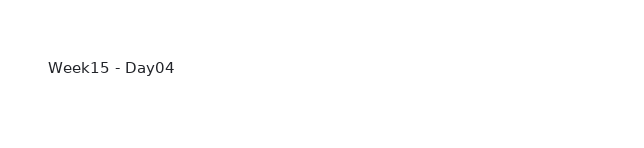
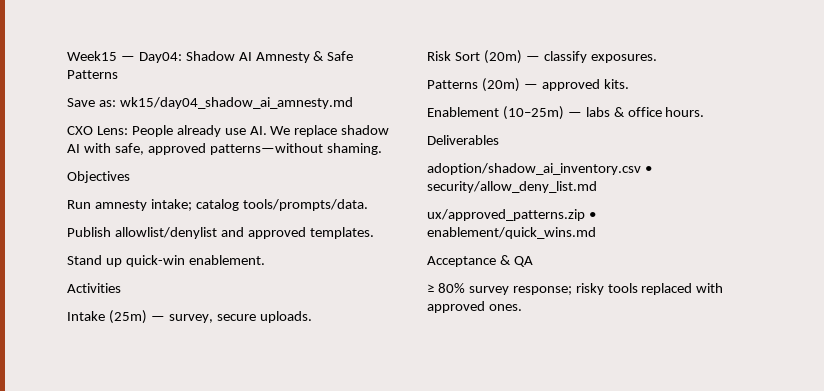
[115,62,175,76] - Day04 -> [120,51,354,63] [67,70,118,79] [67,97,353,109] [67,125,390,137] [67,143,382,155] [67,171,130,183] [67,199,368,211] [67,227,374,239] [67,255,265,267] [67,283,121,293] [67,310,312,324] [427,50,657,64] [427,78,629,92] [427,106,705,120] [427,135,499,145] [427,163,652,175] [427,181,597,193] [427,209,596,221] [427,227,596,239] [427,255,533,267] [427,283,724,295] [427,301,522,313] — Day04: Shadow AI Amnesty & Safe Patterns // Save as: wk15/day04_shadow_ai_amnesty.md // CXO Lens: People already use AI. We replace shadow AI with safe, approved patterns—without shaming. // Objectives // Run amnesty intake; catalog tools/prompts/data. // Publish allowlist/denylist and approved templates. // Stand up quick-win enablement. // Activities // Intake (25m) — survey, secure uploads. // Risk Sort (20m) — classify exposures. // Patterns (20m) — approved kits. // Enablement (10–25m) — labs & office hours. // Deliverables // adoption/shadow_ai_inventory.csv • security/allow_deny_list.md // ux/approved_patterns.zip • enablement/quick_wins.md // Acceptance & QA // ≥ 80% survey response; risky tools replaced with approved ones.

